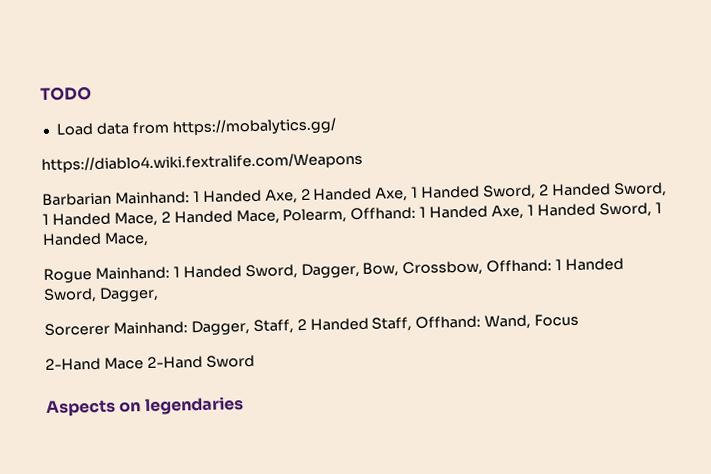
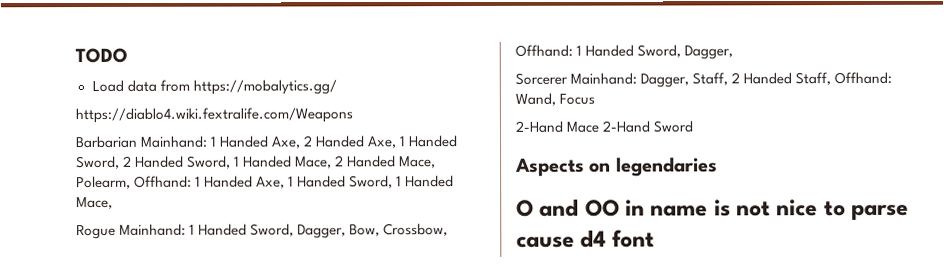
(244, 406) none -> [516,198,910,221] [516,229,655,248] // O and OO in name is not nice to parse cause d4 font

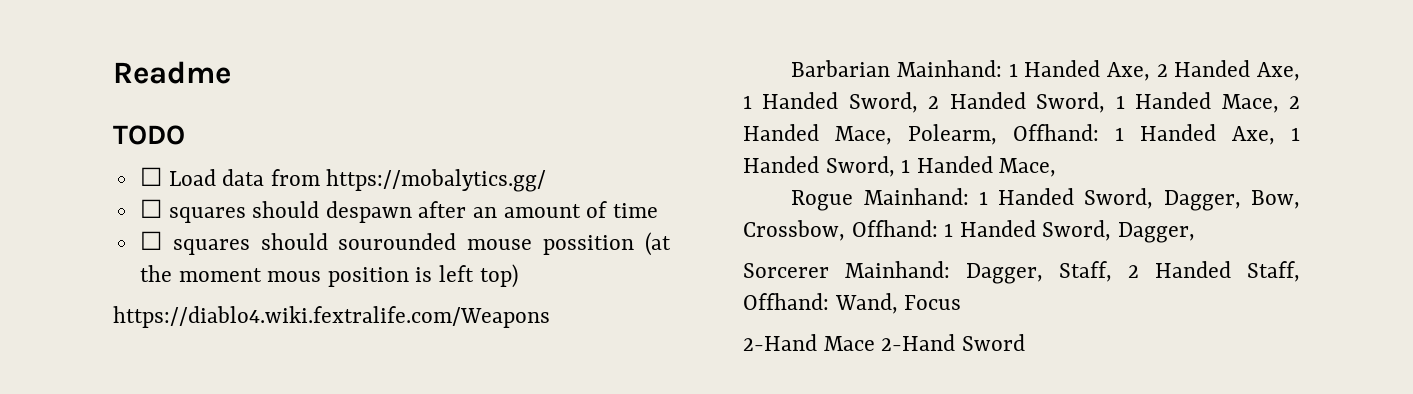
(75, 55) none -> [113,61,231,84] Readme //
(128, 55) none -> [139,167,162,186] ☐
(337, 87) none -> [139,199,658,223] [139,231,671,256] [139,264,518,288] // ☐ squares should despawn after an amount of time // ☐ squares should sourounded mouse possition (at the moment mous position is left top)
[515,157,718,177] [516,198,910,221] [516,229,655,248] // Aspects on legendaries // O and OO in name is not nice to parse cause d4 font -> (1025, 342) none

